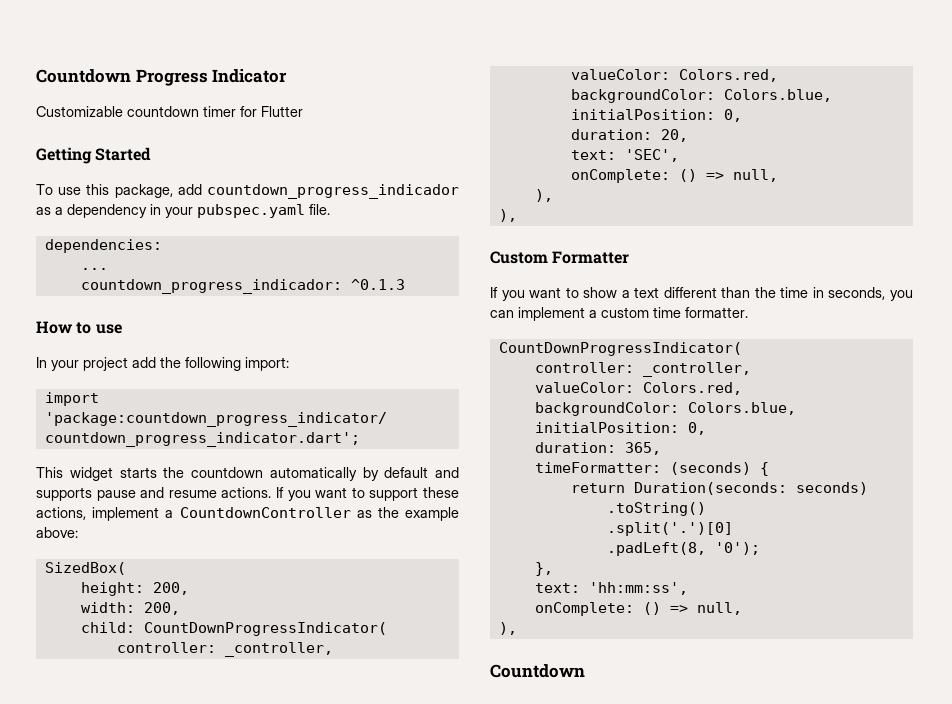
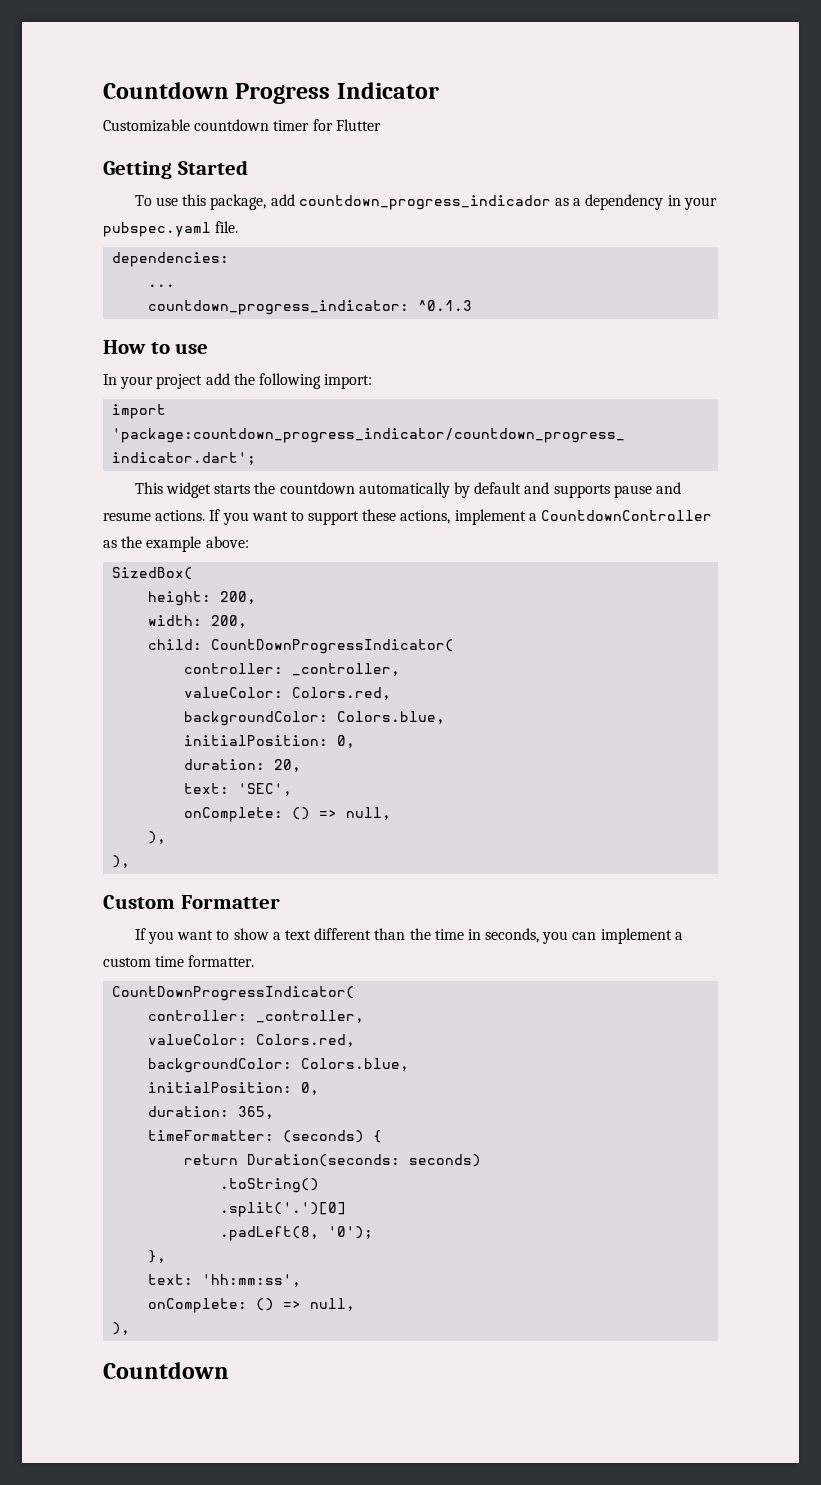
[80,279,342,294] countdown_progress_indicador: -> [148,300,410,315] countdown_progress_indicator:

